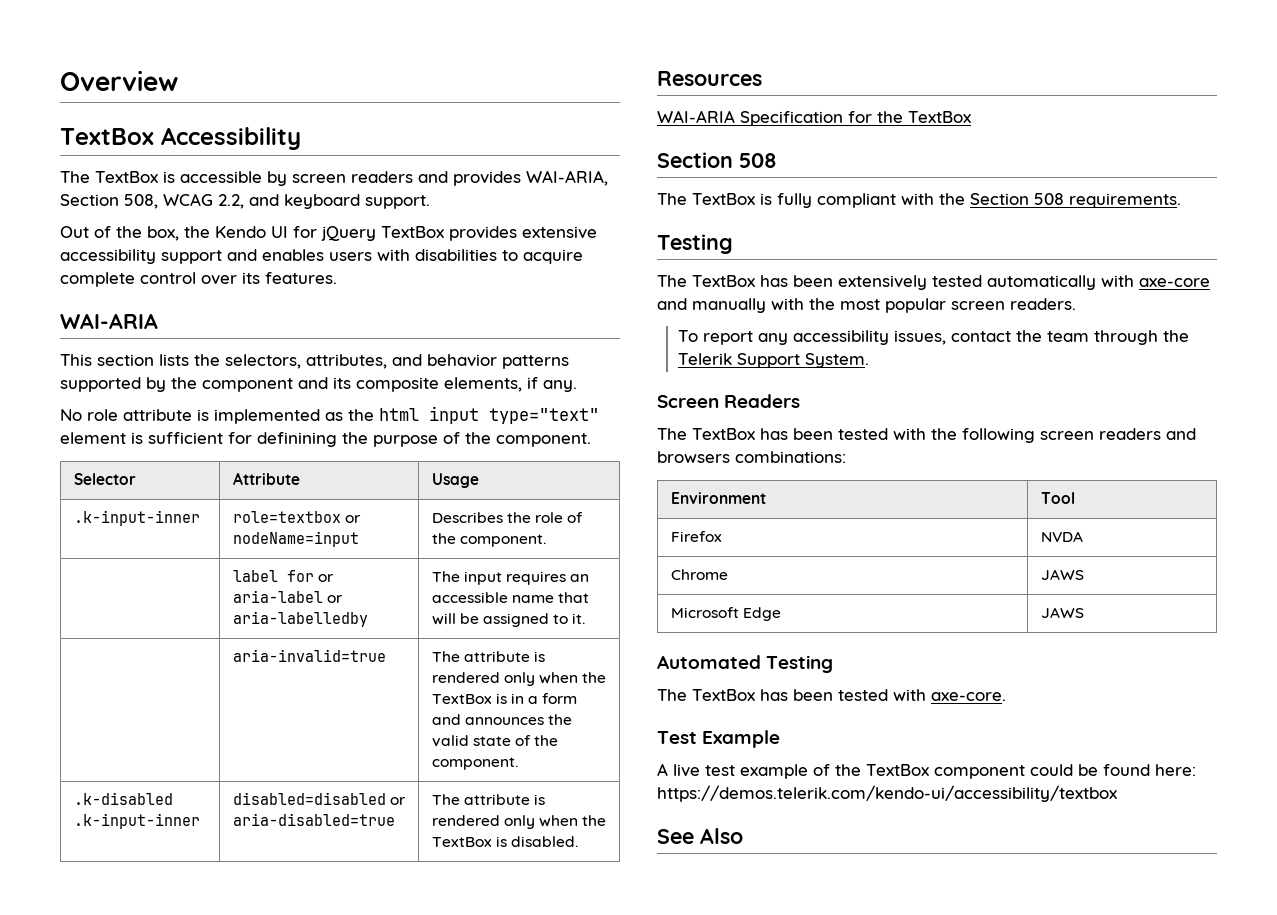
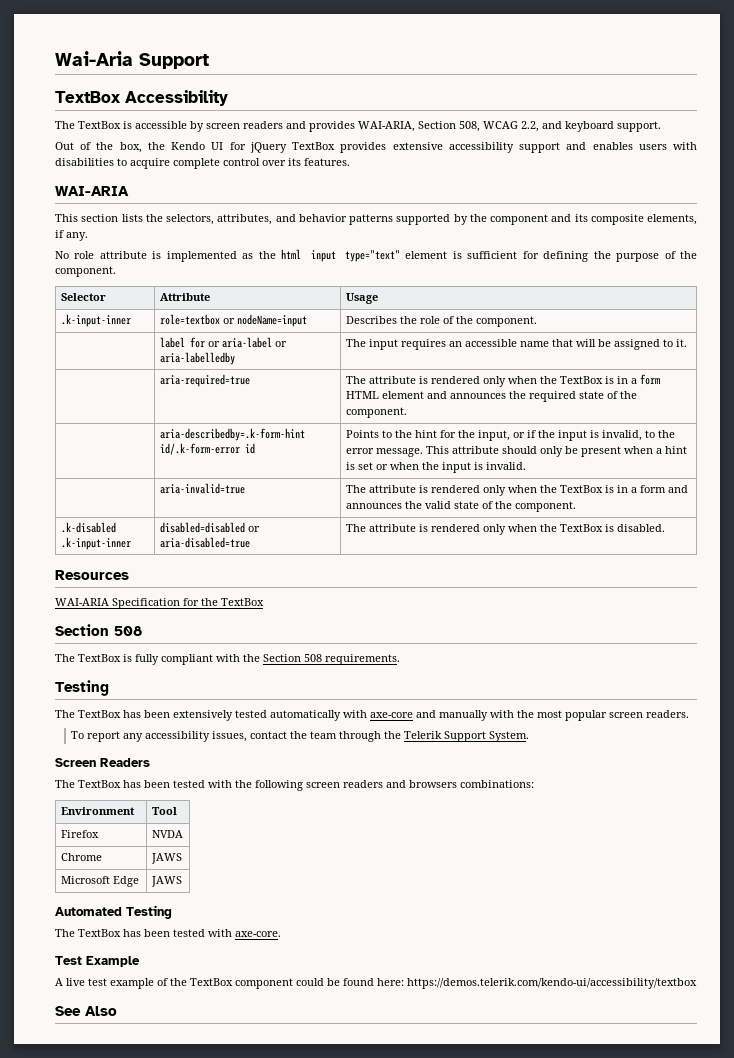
[60,70,178,91] Overview -> [55,51,209,69] Wai-Aria Support
[257,432,337,447] definining -> [543,251,589,262] defining
(586, 618) none -> [159,374,250,387] [345,374,660,387] [345,391,637,402] [345,407,407,418] [159,428,305,441] [159,443,255,455] [345,430,675,441] [345,446,687,457] [345,462,526,473] // | aria-required=true | The attribute is rendered only when the TextBox is in a form HTML element and announces the required state of the component. // | aria-describedby=.k-form-hint id/.k-form-error id | Points to the hint for the input, or if the input is invalid, to the error message. This attribute should only be present when a hint is set or when the input is invalid.

